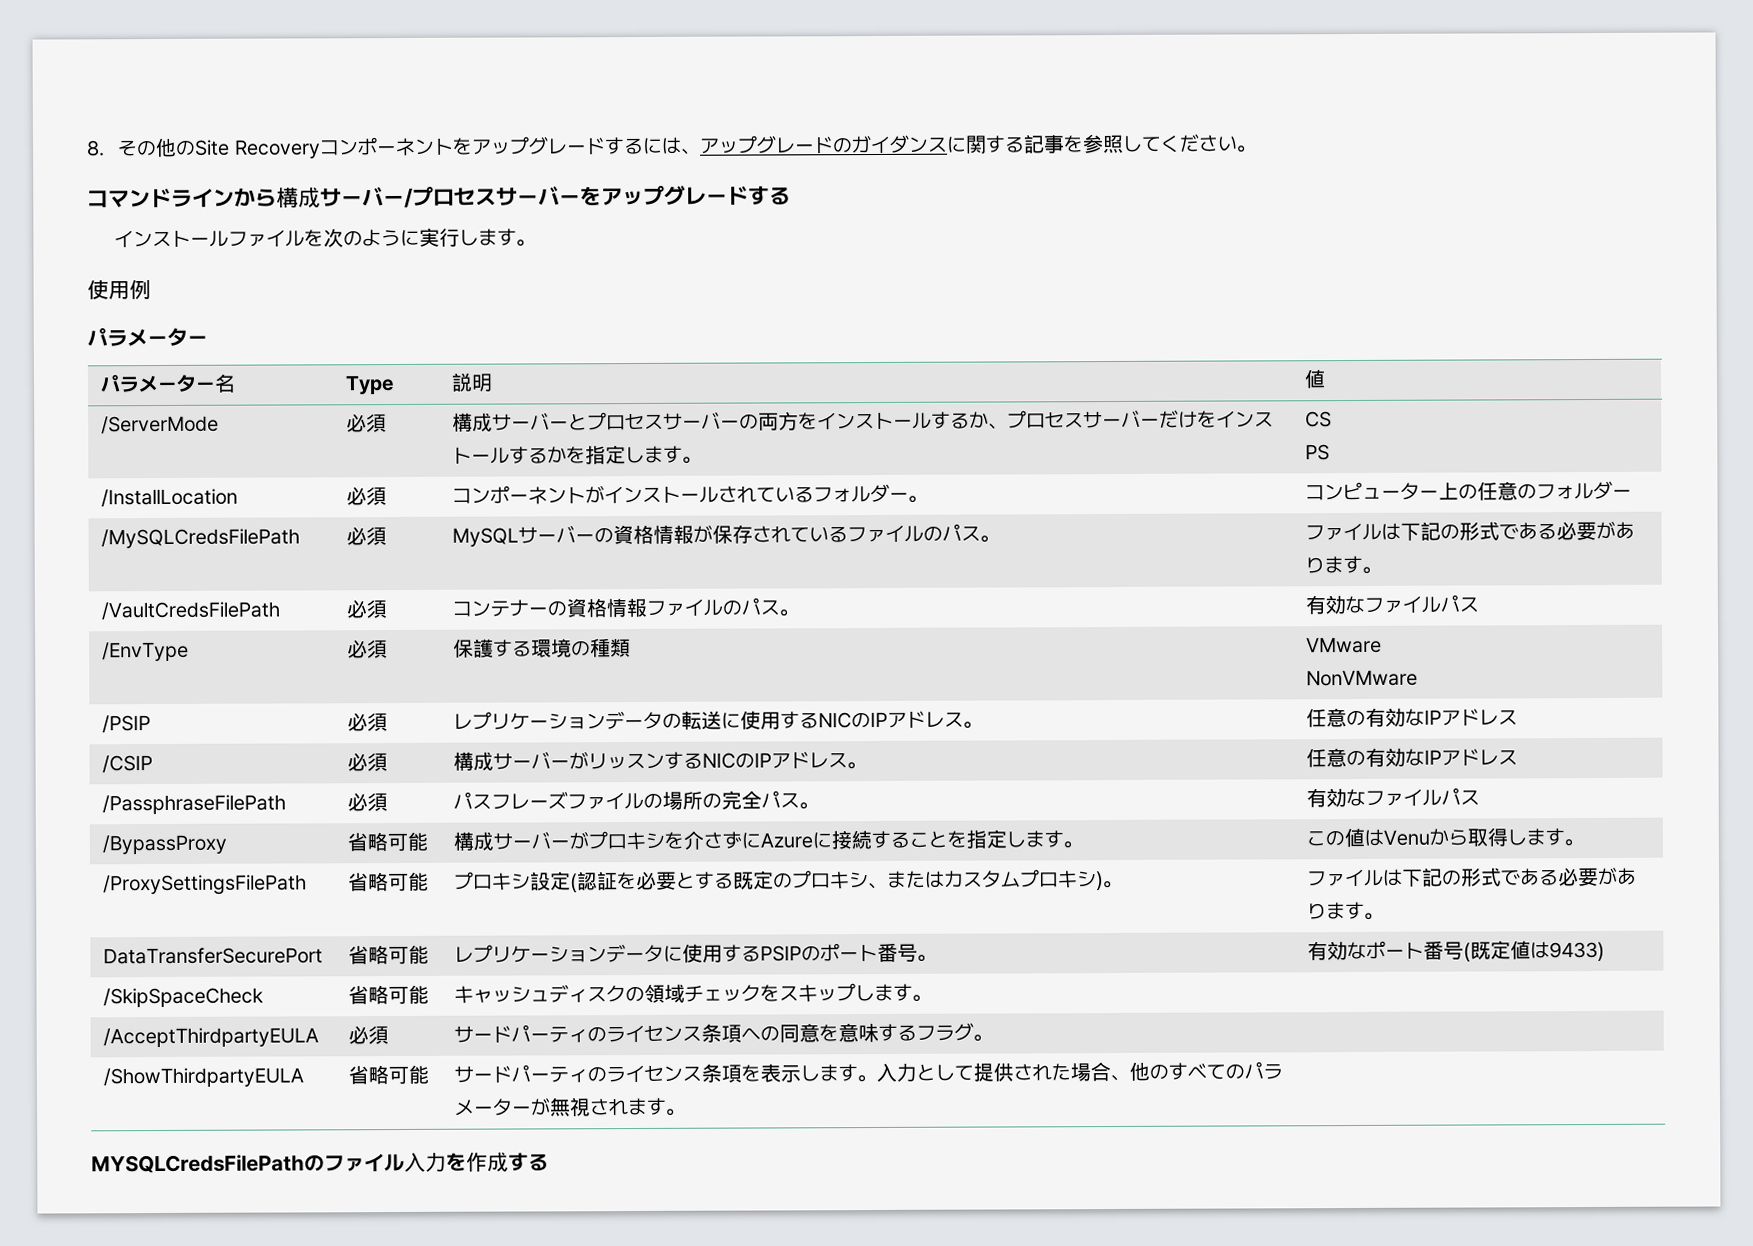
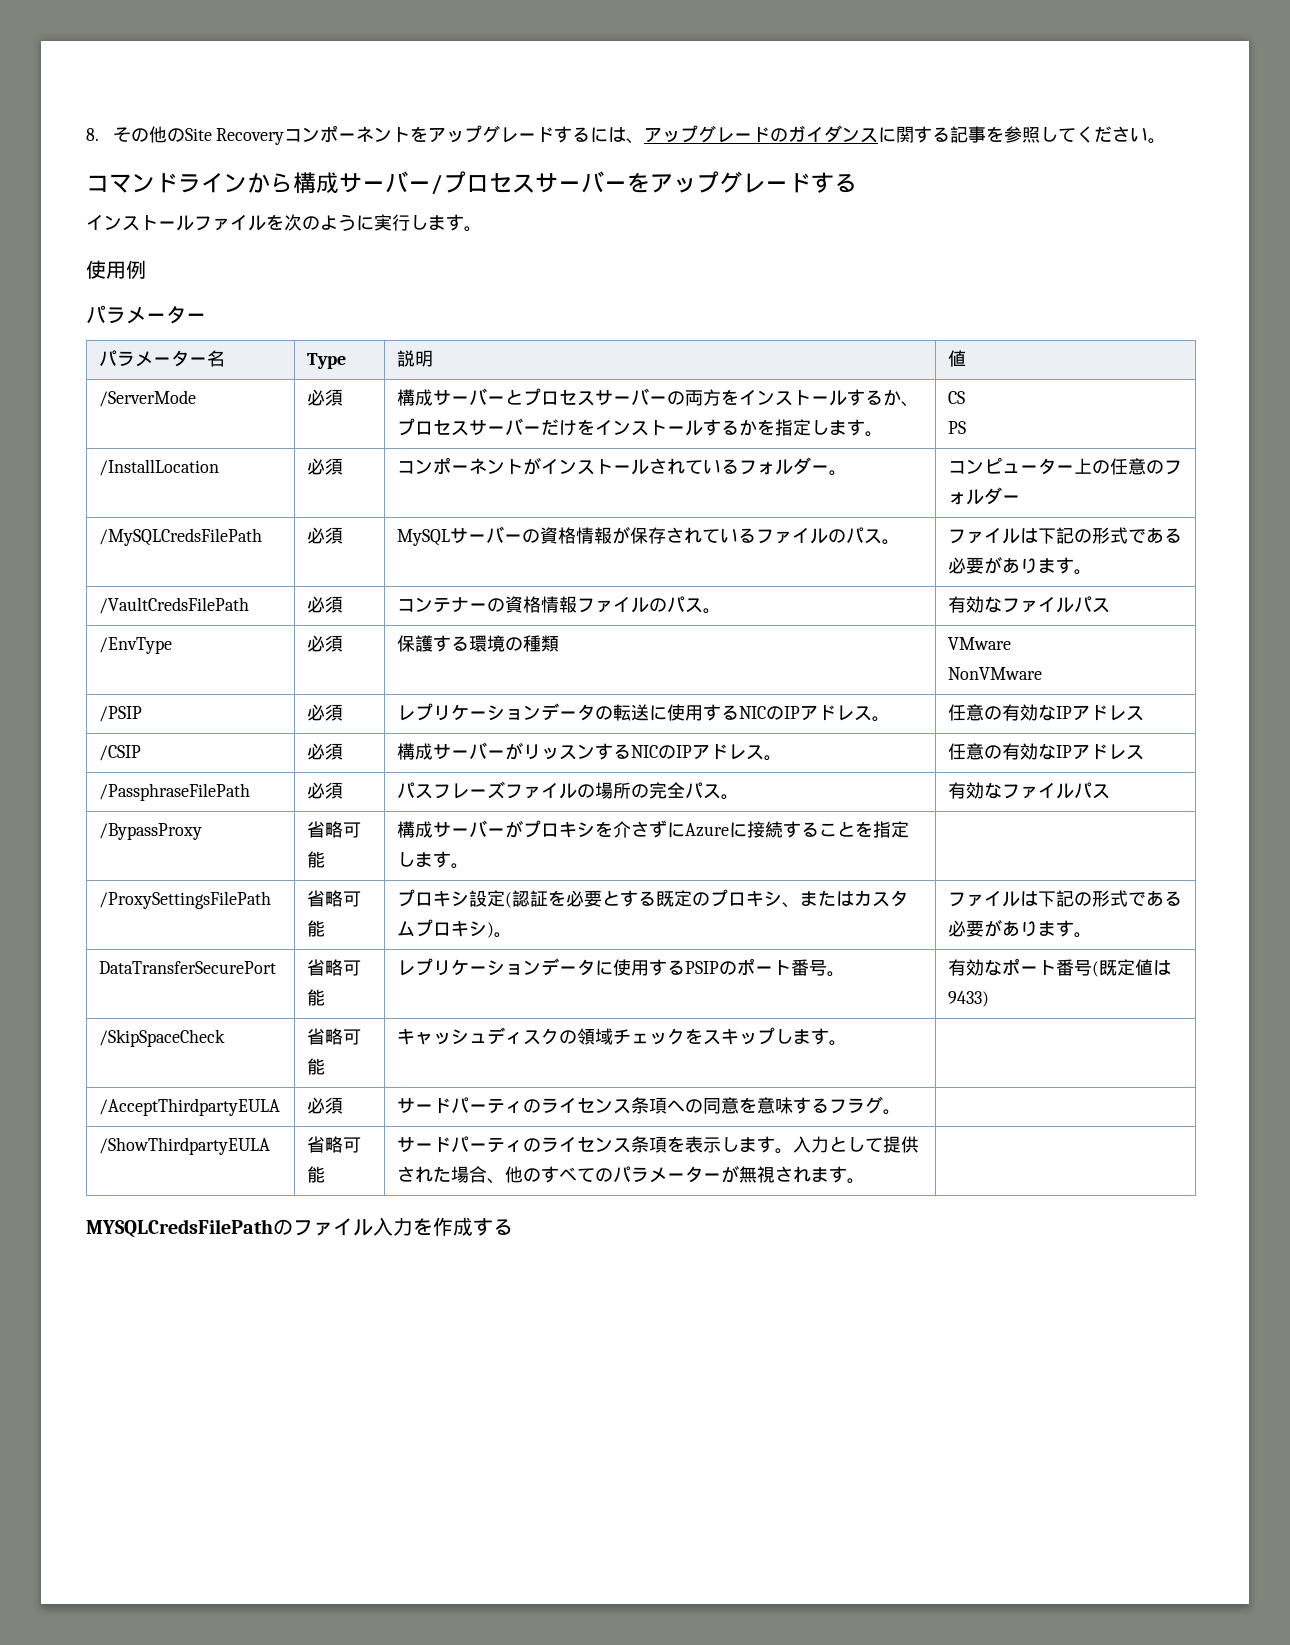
[1305,827,1584,848] この値はVenuから取得します。 -> (470, 866) none

